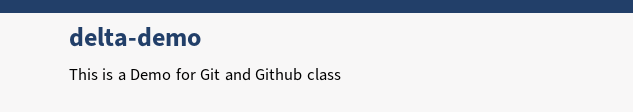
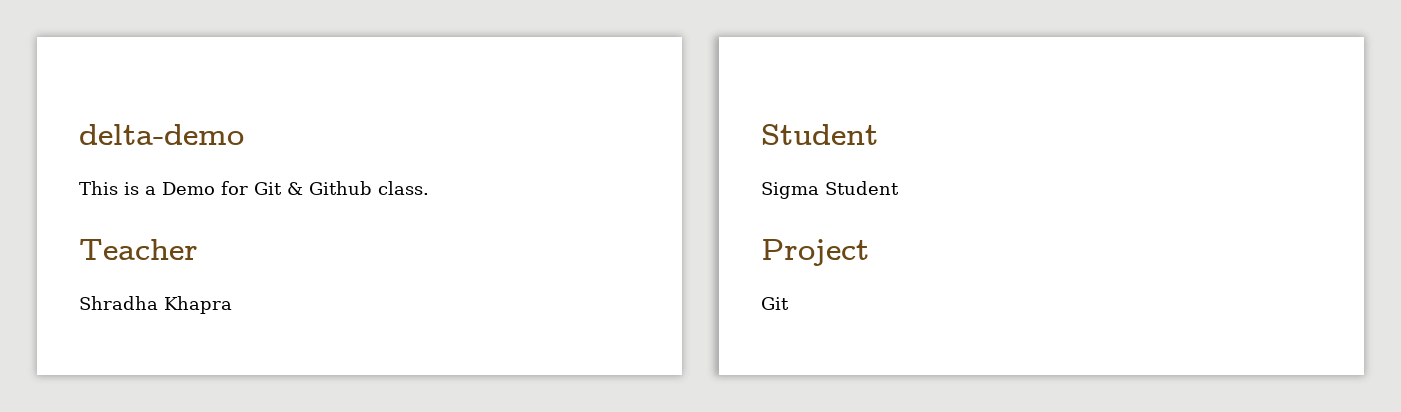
[224,68,341,81] and Github class -> [287,181,429,195] [79,239,198,260] [79,296,232,314] [761,124,878,145] [761,181,899,199] [761,239,869,266] [761,297,789,310] & Github class. // Teacher // Shradha Khapra // Student // Sigma Student // Project // Git

